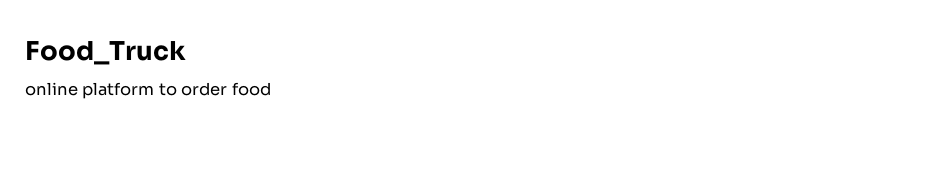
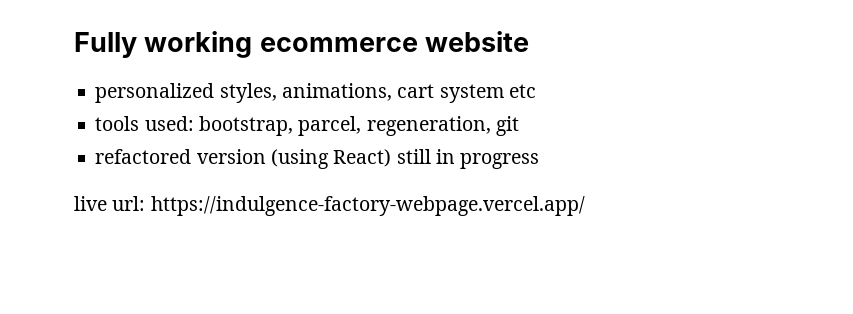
[25,41,186,65] [25,82,271,99] Food_Truck // online platform to order food -> [74,31,529,58] [95,83,536,103] [95,116,519,136] [95,149,540,169] [74,196,585,216] Fully working ecommerce website // personalized styles, animations, cart system etc // tools used: bootstrap, parcel, regeneration, git // refactored version (using React) still in progress // live url: https://indulgence-factory-webpage.vercel.app/

